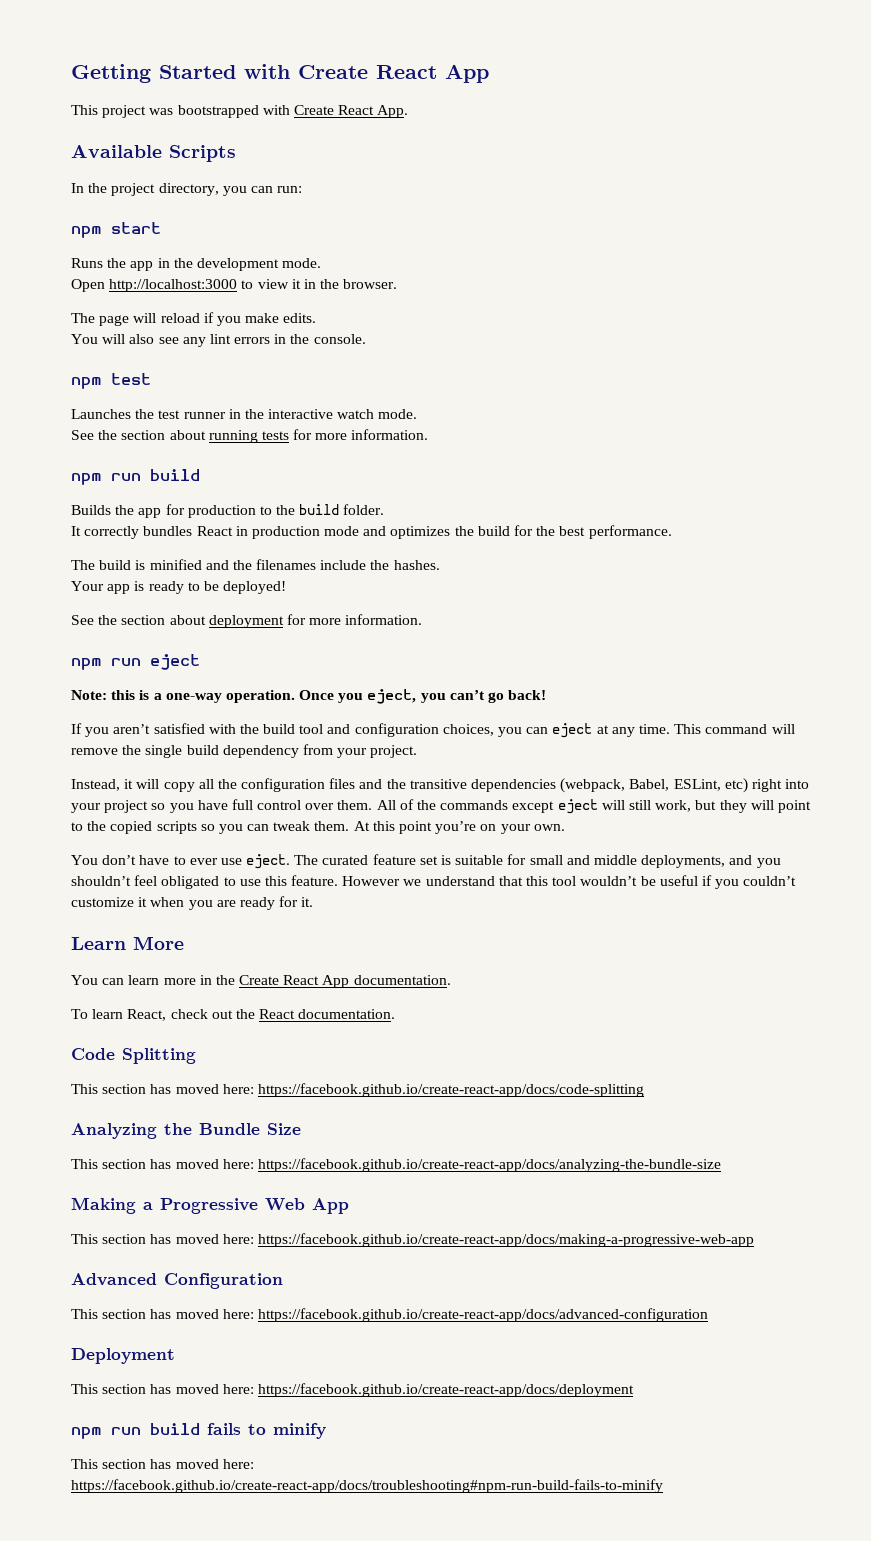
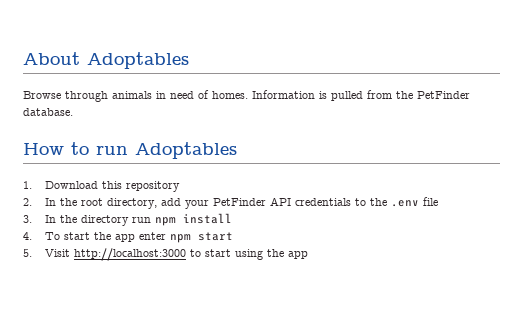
[71,64,489,83] [71,105,409,118] [71,145,236,162] [71,183,303,196] [71,222,161,238] [71,258,322,271] [71,279,398,292] [71,312,317,326] [71,334,366,347] [71,373,151,389] [71,409,418,419] [71,429,429,443] [71,469,200,485] [71,504,385,518] [71,525,672,539] [71,559,440,570] [71,581,287,594] [71,614,423,628] [71,654,200,670] [71,689,547,704] [71,723,795,738] [71,744,418,758] [71,778,810,793] [71,799,811,814] [71,821,565,834] [71,854,781,869] [71,875,797,889] [71,896,314,910] [71,936,184,950] [71,975,451,988] [71,1009,396,1021] [71,1048,196,1064] [71,1083,644,1097] [71,1123,301,1139] [71,1158,721,1172] [71,1197,349,1214] [71,1233,754,1247] [71,1273,283,1289] [71,1308,708,1322] [71,1348,175,1364] [71,1383,634,1397] [71,1423,326,1439] [71,1459,254,1469] [71,1479,663,1493] Getting Started with Create React App // This project was bootstrapped with Create React App. // Available Scripts // In the project directory, you can run: // npm start // Runs the app in the development mode. // Open http://localhost:3000 to view it in the browser. // The page will reload if you make edits. // You will also see any lint errors in the console. // npm test // Launches the test runner in the interactive watch mode. // See the section about running tests for more information. // npm run build // Builds the app for production to the build folder. // It correctly bundles React in production mode and optimizes the build for the best performance. // The build is minified and the filenames include the hashes. // Your app is ready to be deployed! // See the section about deployment for more information. // npm run eject // Note: this is a one-way operation. Once you eject, you can’t go back! // If you aren’t satisfied with the build tool and configuration choices, you can eject at any time. This command will remove the single build dependency from your project. // Instead, it will copy all the configuration files and the transitive dependencies (webpack, Babel, ESLint, etc) right into your project so you have full control over them. All of the commands except eject will still work, but they will point to the copied scripts so you can tweak them. At this point you’re on your own. // You don’t have to ever use eject. The curated feature set is suitable for small and middle deployments, and you shouldn’t feel obligated to use this feature. However we understand that this tool wouldn’t be useful if you couldn’t customize it when you are ready for it. // Learn More // You can learn more in the Create React App documentation. // To learn React, check out the React documentation. // Code Splitting // This section has moved here: https://facebook.github.io/create-react-app/docs/code-splitting // Analyzing the Bundle Size // This section has moved here: https://facebook.github.io/create-react-app/docs/analyzing-the-bundle-size // Making a Progressive Web App // This section has moved here: https://facebook.github.io/create-react-app/docs/making-a-progressive-web-app // Advanced Configuration // This section has moved here: https://facebook.github.io/create-react-app/docs/advanced-configuration // Deployment // This section has moved here: https://facebook.github.io/create-react-app/docs/deployment // npm run build fails to minify // This section has moved here: https://facebook.github.io/create-react-app/docs/troubleshooting#npm-run-build-fails-to-minify -> [23,52,189,69] [23,90,470,102] [23,108,73,116] [23,142,237,159] [23,181,181,192] [23,197,439,209] [23,213,233,226] [23,232,234,243] [23,248,309,261] About Adoptables // Browse through animals in need of homes. Information is pulled from the PetFinder database. // How to run Adoptables // 1. Download this repository // 2. In the root directory, add your PetFinder API credentials to the .env file // 3. In the directory run npm install // 4. To start the app enter npm start // 5. Visit http://localhost:3000 to start using the app

